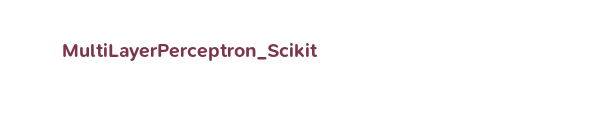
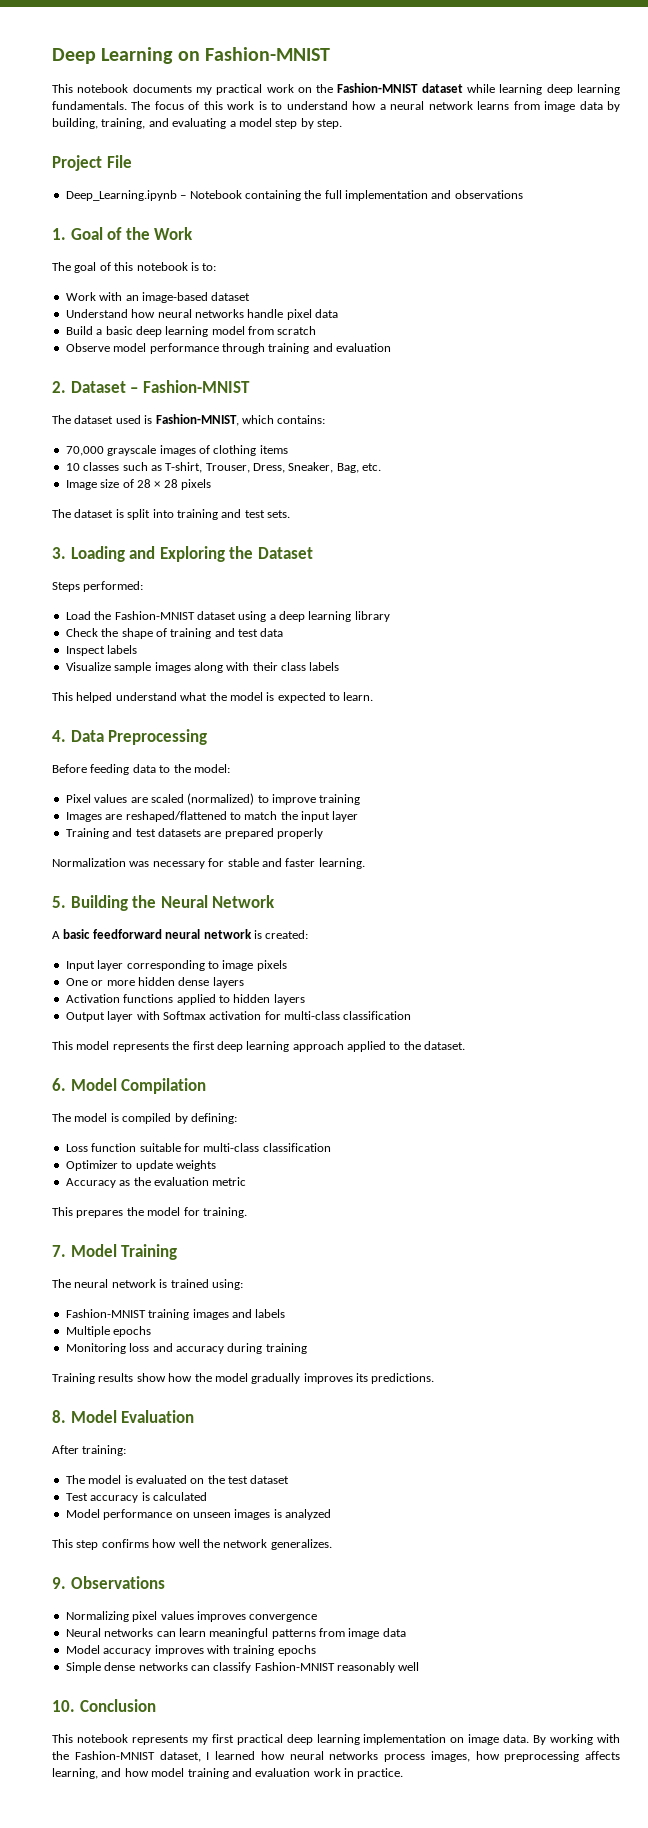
[62,43,318,61] MultiLayerPerceptron_Scikit -> [52,47,330,64] [52,83,621,95] [52,101,621,112] [52,118,342,129] [52,155,132,171] [65,190,523,201] [52,227,194,240] [52,262,217,273] [65,292,251,303] [65,309,338,320] [65,326,317,337] [65,343,391,354] [52,380,250,393] [52,414,326,426] [65,445,288,456] [65,462,382,473] [65,479,211,490] [52,509,290,520] [52,546,313,562] [52,581,144,592] [65,611,390,622] [65,628,284,639] [65,645,138,656] [65,662,340,673] [52,692,374,703] [52,729,208,745] [52,764,230,775] [65,793,361,805] [65,811,359,822] [65,828,323,839] [52,858,365,869] [52,895,276,911] [52,929,309,939] [65,960,287,971] [65,977,244,988] [65,994,305,1005] [65,1011,412,1022] [52,1041,466,1052] [52,1078,207,1094] [52,1113,237,1124] [65,1143,331,1152] [65,1160,216,1171] [65,1177,247,1188] [52,1207,247,1218] [52,1244,178,1260] [52,1279,243,1290] [65,1309,286,1320] [65,1326,152,1337] [65,1343,307,1354] [52,1373,435,1384] [52,1410,195,1423] [52,1445,127,1456] [65,1475,290,1484] [65,1492,207,1503] [65,1509,331,1520] [52,1539,332,1550] [52,1576,165,1589] [65,1611,318,1622] [65,1628,406,1639] [65,1645,316,1656] [65,1662,420,1673] [52,1699,156,1712] [52,1734,621,1745] [52,1751,620,1762] [52,1768,404,1779] Deep Learning on Fashion-MNIST // This notebook documents my practical work on the Fashion-MNIST dataset while learning deep learning fundamentals. The focus of this work is to understand how a neural network learns from image data by building, training, and evaluating a model step by step. // Project File // Deep_Learning.ipynb – Notebook containing the full implementation and observations // 1. Goal of the Work // The goal of this notebook is to: // Work with an image-based dataset // Understand how neural networks handle pixel data // Build a basic deep learning model from scratch // Observe model performance through training and evaluation // 2. Dataset – Fashion-MNIST // The dataset used is Fashion-MNIST, which contains: // 70,000 grayscale images of clothing items // 10 classes such as T-shirt, Trouser, Dress, Sneaker, Bag, etc. // Image size of 28 × 28 pixels // The dataset is split into training and test sets. // 3. Loading and Exploring the Dataset // Steps performed: // Load the Fashion-MNIST dataset using a deep learning library // Check the shape of training and test data // Inspect labels // Visualize sample images along with their class labels // This helped understand what the model is expected to learn. // 4. Data Preprocessing // Before feeding data to the model: // Pixel values are scaled (normalized) to improve training // Images are reshaped/flattened to match the input layer // Training and test datasets are prepared properly // Normalization was necessary for stable and faster learning. // 5. Building the Neural Network // A basic feedforward neural network is created: // Input layer corresponding to image pixels // One or more hidden dense layers // Activation functions applied to hidden layers // Output layer with Softmax activation for multi-class classification // This model represents the first deep learning approach applied to the dataset. // 6. Model Compilation // The model is compiled by defining: // Loss function suitable for multi-class classification // Optimizer to update weights // Accuracy as the evaluation metric // This prepares the model for training. // 7. Model Training // The neural network is trained using: // Fashion-MNIST training images and labels // Multiple epochs // Monitoring loss and accuracy during training // Training results show how the model gradually improves its predictions. // 8. Model Evaluation // After training: // The model is evaluated on the test dataset // Test accuracy is calculated // Model performance on unseen images is analyzed // This step confirms how well the network generalizes. // 9. Observations // Normalizing pixel values improves convergence // Neural networks can learn meaningful patterns from image data // Model accuracy improves with training epochs // Simple dense networks can classify Fashion-MNIST reasonably well // 10. Conclusion // This notebook represents my first practical deep learning implementation on image data. By working with the Fashion-MNIST dataset, I learned how neural networks process images, how preprocessing affects learning, and how model training and evaluation work in practice.

